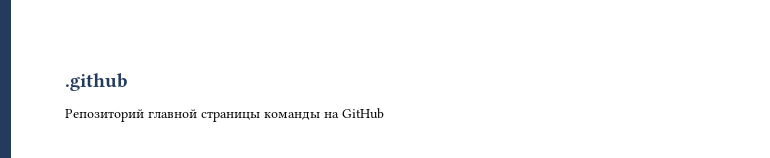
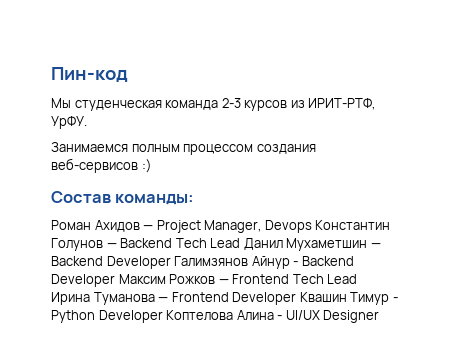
[65,73,128,91] [65,108,384,122] .github // Репозиторий главной страницы команды на GitHub -> [51,67,128,82] [51,98,376,111] [51,116,87,129] [51,142,316,155] [51,158,152,173] [51,191,195,205] [51,220,391,233] [51,238,381,251] [51,256,354,269] [51,274,358,287] [51,292,398,305] [51,310,380,323] Пин-код // Мы студенческая команда 2-3 курсов из ИРИТ-РТФ, УрФУ. // Занимаемся полным процессом создания веб-сервисов :) // Cостав команды: // Роман Ахидов — Project Manager, Devops Константин Голунов — Backend Tech Lead Данил Мухаметшин — Backend Developer Галимзянов Айнур - Backend Developer Максим Рожков — Frontend Tech Lead Ирина Туманова — Frontend Developer Квашин Тимур - Python Developer Коптелова Алина - UI/UX Designer

